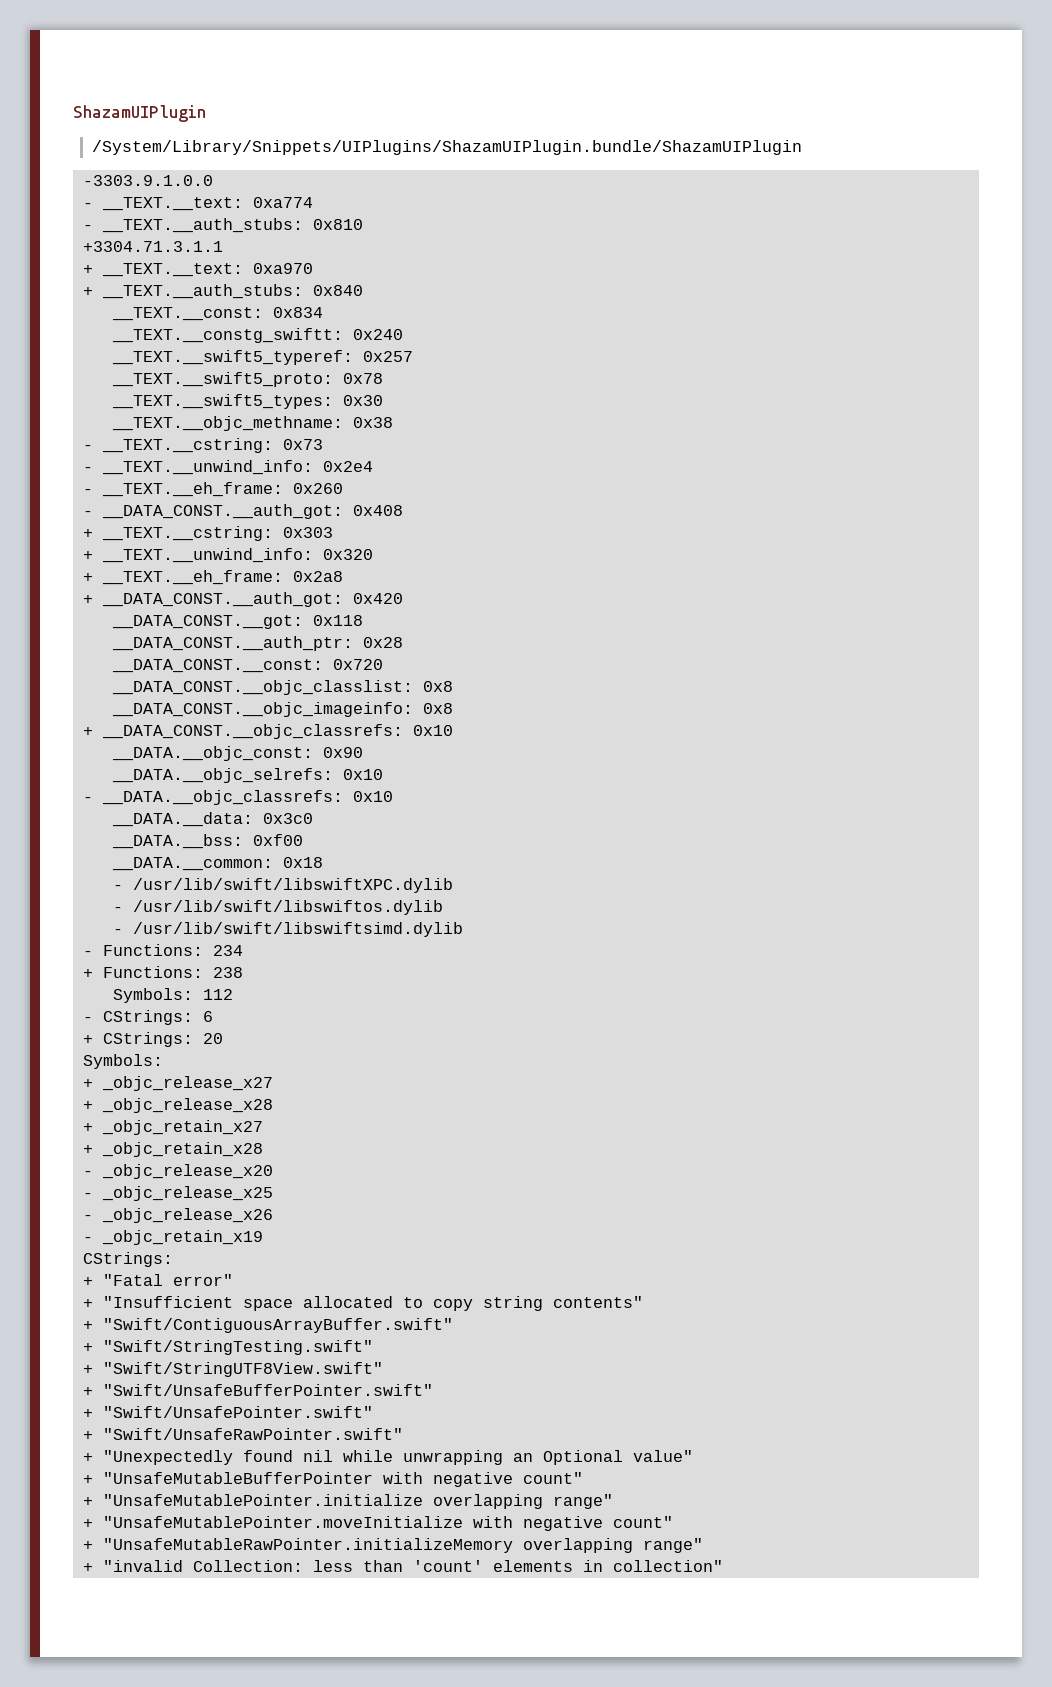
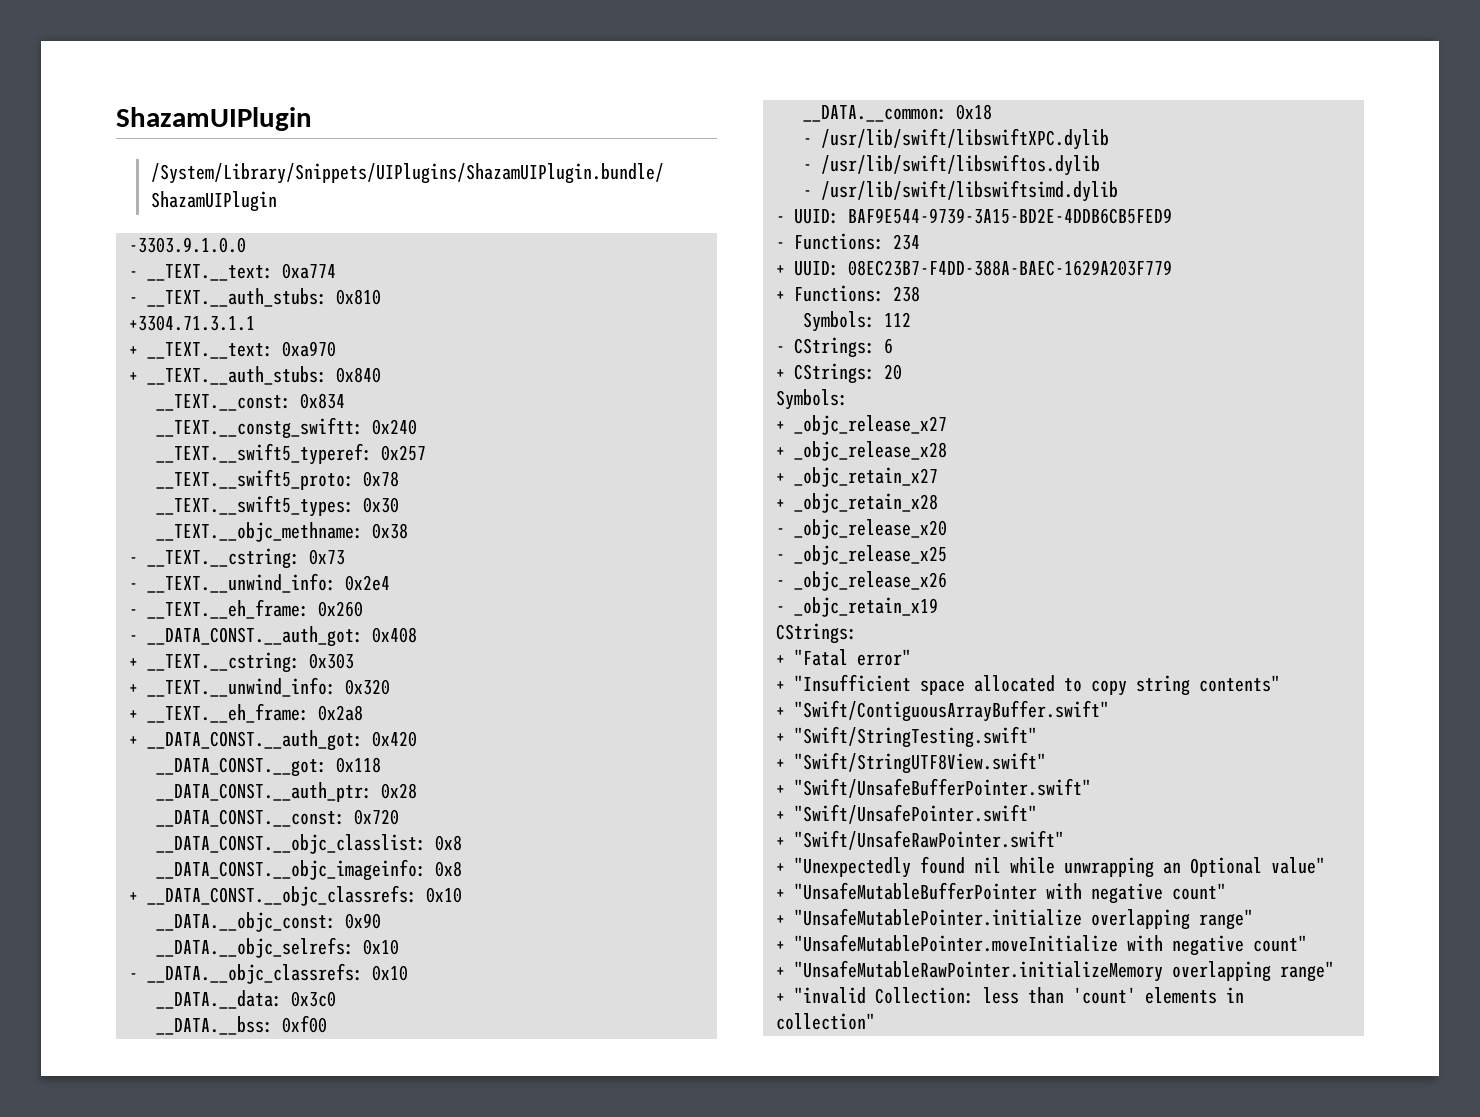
(463, 929) none -> [775,208,1172,224] // - UUID: BAF9E544-9739-3A15-BD2E-4DDB6CB5FED9
(243, 950) none -> [775,260,1172,276] // + UUID: 08EC23B7-F4DD-388A-BAEC-1629A203F779

